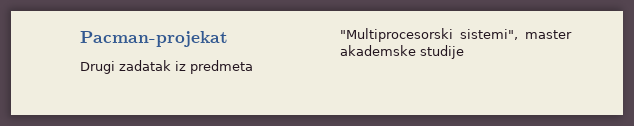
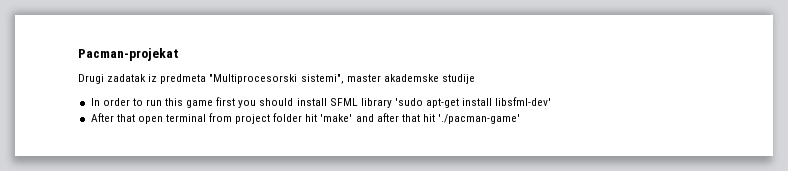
(464, 52) none -> [90,97,552,108] [90,113,521,124] // In order to run this game first you should install SFML library 'sudo apt-get install libsfml-dev' // After that open terminal from project folder hit 'make' and after that hit './pacman-game'

